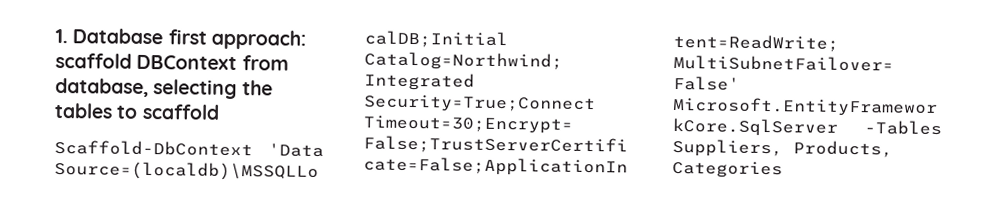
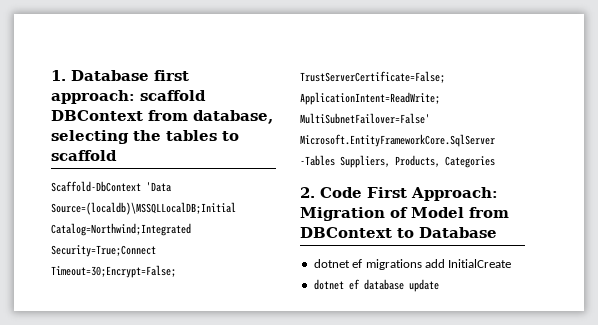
(783, 169) none -> [300,187,498,201] [300,207,509,221] [300,227,497,238] [313,259,512,270] [313,279,439,292] // 2. Code First Approach: Migration of Model from DBContext to Database // dotnet ef migrations add InitialCreate // dotnet ef database update

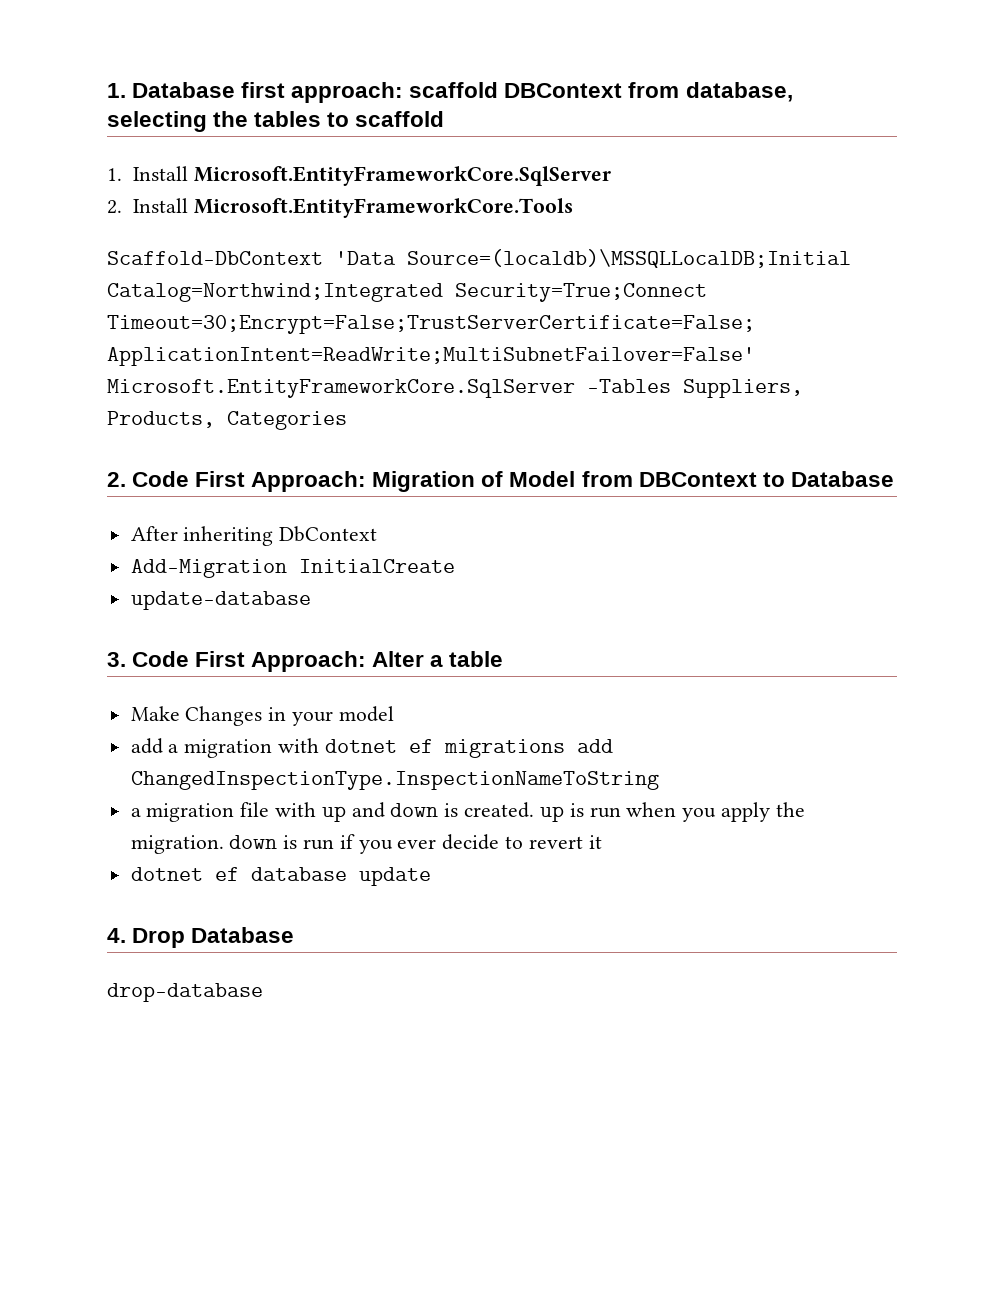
(117, 155) none -> [107,166,611,186] [107,198,573,218] // 1. Install Microsoft.EntityFrameworkCore.SqlServer // 2. Install Microsoft.EntityFrameworkCore.Tools
[313,259,512,270] dotnet ef migrations add InitialCreate -> [130,526,378,546] [130,559,455,578] [130,591,311,610] [107,651,504,672] [130,706,394,726] [130,738,613,758] [130,771,659,790] [130,802,805,822] [130,834,602,854] After inheriting DbContext // Add-Migration InitialCreate // update-database // 3. Code First Approach: Alter a table // Make Changes in your model // add a migration with dotnet ef migrations add ChangedInspectionType.InspectionNameToString // a migration file with up and down is created. up is run when you apply the migration. down is run if you ever decide to revert it
(439, 285) none -> [107,927,295,948] [107,983,263,1002] // 4. Drop Database // drop-database

